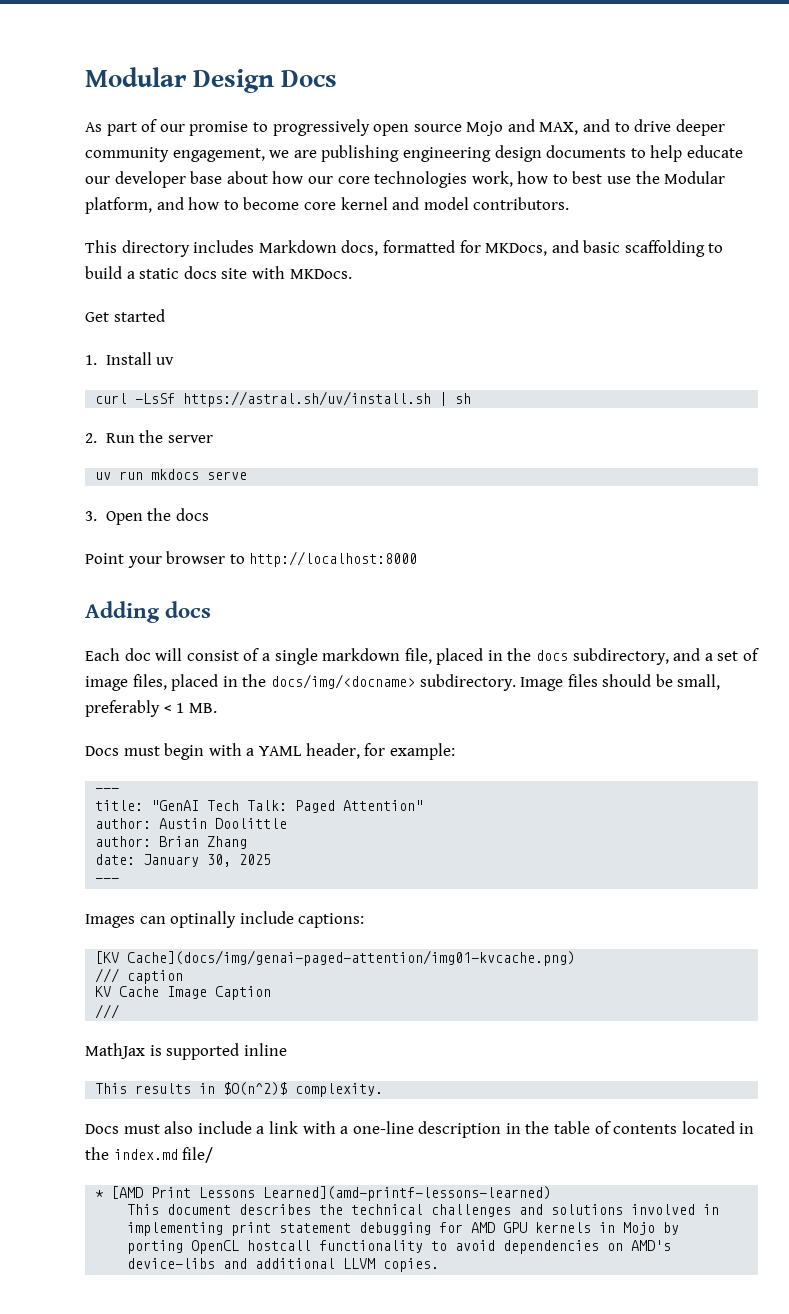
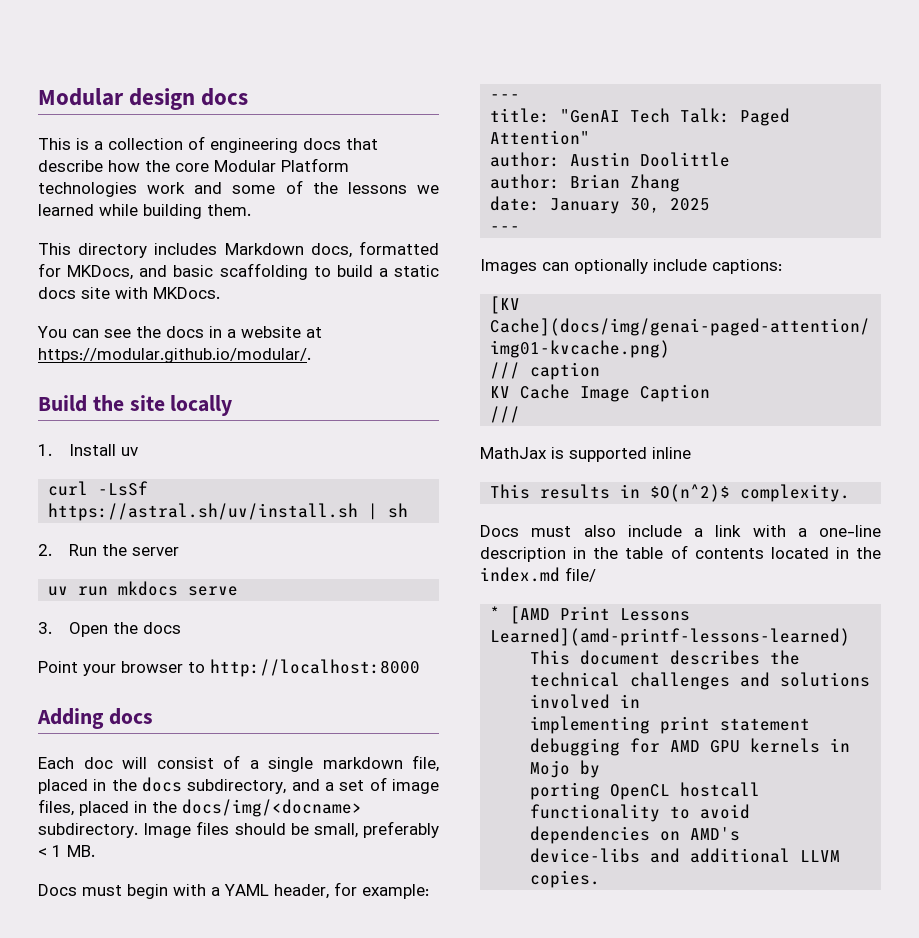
[85,67,338,93] [85,119,725,136] [85,145,743,162] [85,171,726,188] [85,197,570,214] Modular Design Docs // As part of our promise to progressively open source Mojo and MAX, and to drive deeper community engagement, we are publishing engineering design documents to help educate our developer base about how our core technologies work, how to best use the Modular platform, and how to become core kernel and model contributors. -> [38,88,249,110] [38,136,378,153] [38,158,349,172] [38,180,440,197] [38,204,251,219] Modular design docs // This is a collection of engineering docs that describe how the core Modular Platform technologies work and some of the lessons we learned while building them.
[85,309,165,322] Get started -> [37,326,322,338] [38,348,311,363] [38,395,233,416] You can see the docs in a website at https://modular.github.io/modular/. // Build the site locally
[170,911,237,928] optinally -> [574,259,648,274] optionally

